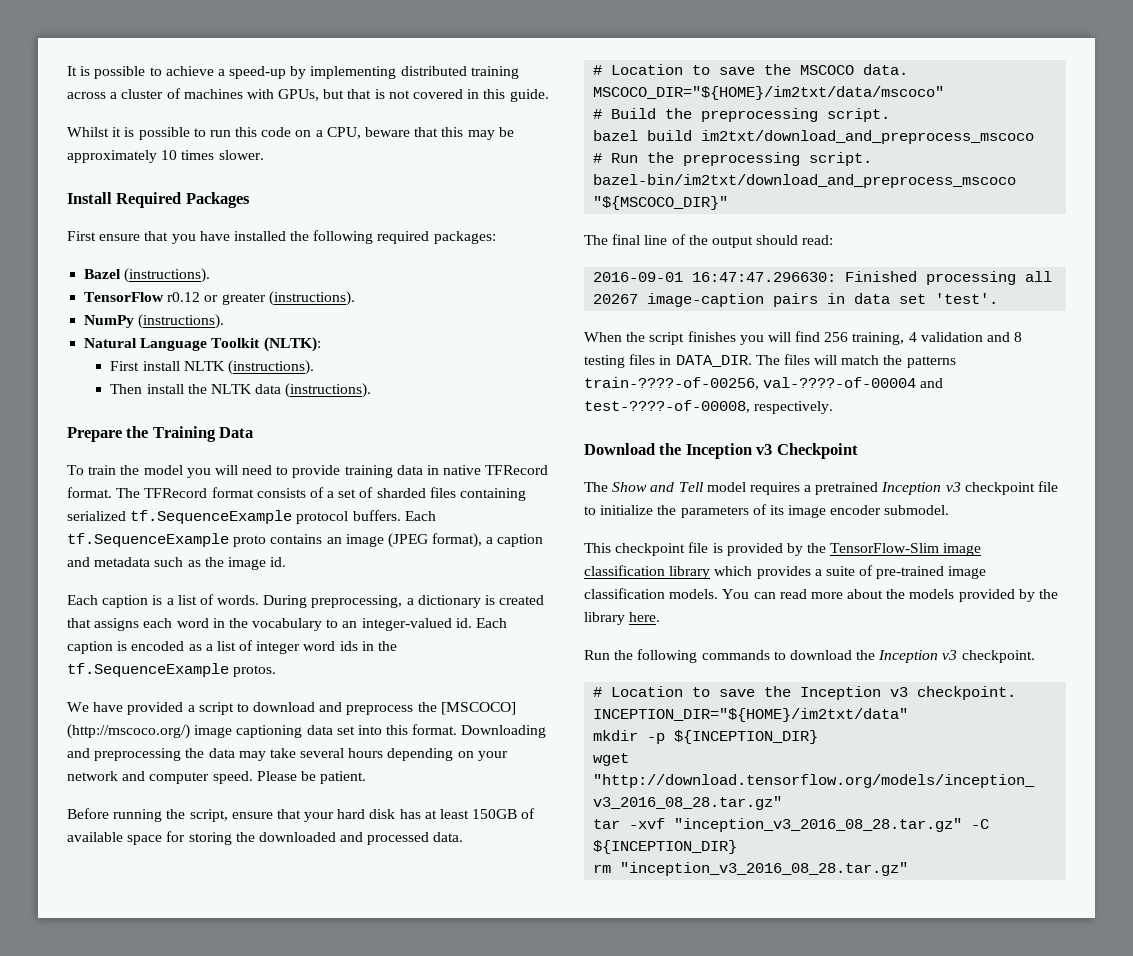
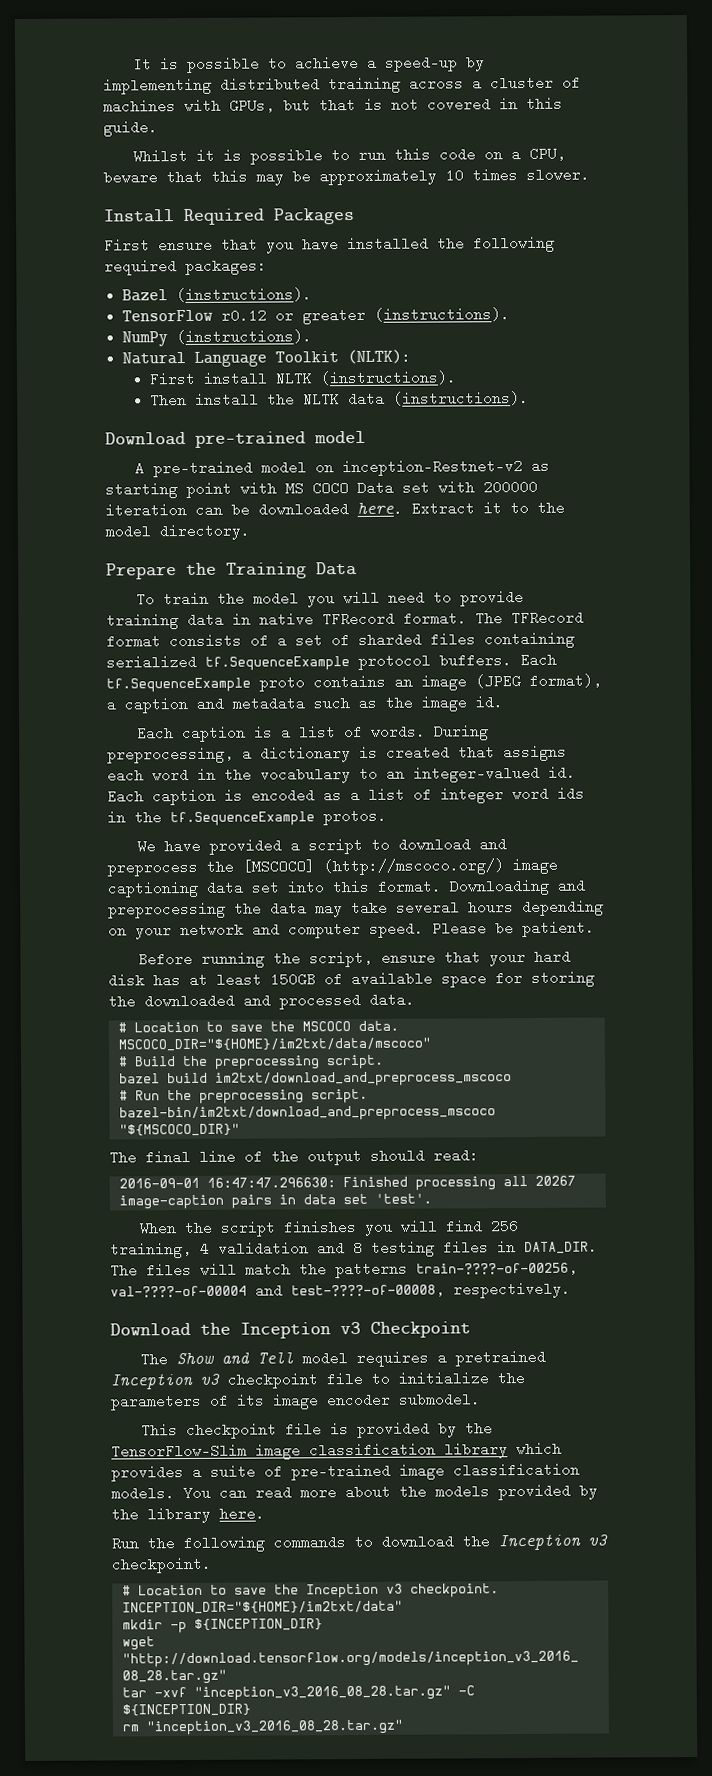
(372, 390) none -> [105,430,366,448] [134,458,550,478] [105,479,538,499] [105,500,565,518] [105,523,250,541] // Download pre-trained model // A pre-trained model on inception-Restnet-v2 as starting point with MS COCO Data set with 200000 iteration can be downloaded here. Extract it to the model directory.

